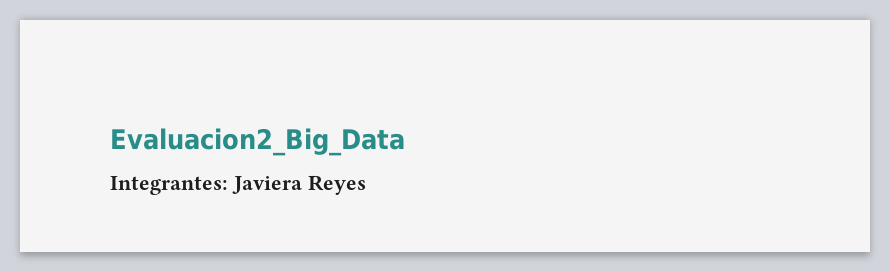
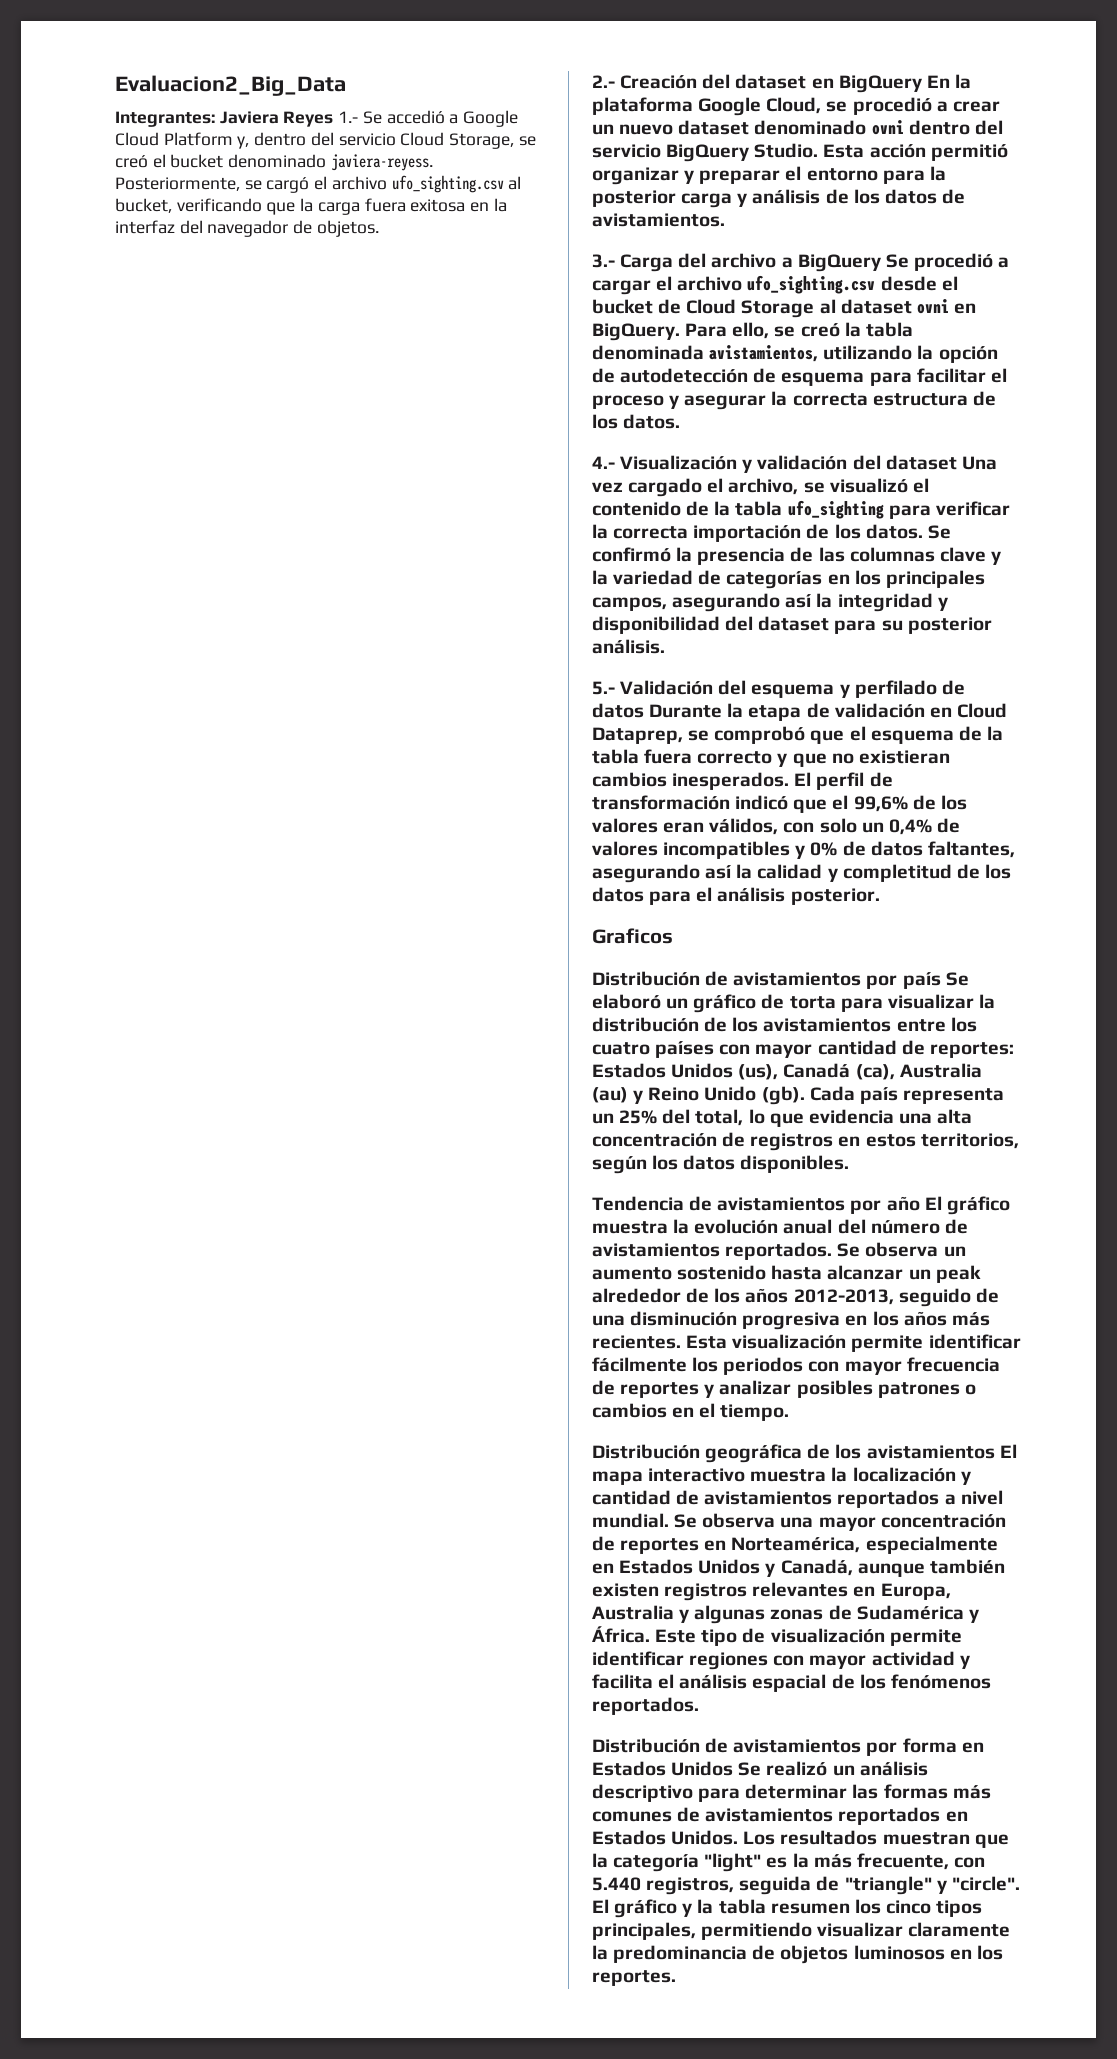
(366, 185) none -> [338,110,519,127] [115,132,536,149] [115,154,433,171] [115,175,522,193] [115,198,507,215] [115,220,379,237] [592,74,971,93] [592,97,1000,116] [592,120,1003,135] [592,143,1008,162] [592,166,946,185] [592,189,965,208] [592,213,725,227] [592,253,1010,272] [592,275,958,295] [592,299,976,318] [592,322,913,341] [592,345,998,363] [592,368,1007,386] [592,391,996,410] [592,414,681,429] [592,455,997,473] [592,478,929,497] [592,500,1010,519] [592,524,951,542] [592,547,1001,565] [592,570,985,589] [592,593,948,612] [592,616,992,634] [592,639,665,654] [592,680,965,698] [592,703,1007,721] [592,726,1003,744] [592,749,950,767] [592,772,893,790] [592,795,967,813] [592,818,960,835] [592,841,1015,859] [592,864,1011,883] [592,887,880,905] [592,928,673,944] [592,971,969,989] [592,994,995,1013] [592,1017,977,1032] [592,1040,1014,1058] [592,1063,982,1080] [592,1086,1004,1105] [592,1109,973,1127] [592,1132,1019,1151] [592,1155,850,1174] [592,1196,1010,1215] [592,1219,968,1234] [592,1242,966,1260] [592,1265,981,1283] [592,1288,999,1307] [592,1311,990,1330] [592,1334,1021,1352] [592,1357,1000,1375] [592,1380,976,1398] [592,1403,790,1421] [592,1444,1017,1463] [592,1467,971,1485] [592,1490,1003,1508] [592,1513,1006,1531] [592,1536,998,1554] [592,1559,1005,1577] [592,1582,951,1601] [592,1605,979,1624] [592,1626,962,1646] [592,1651,970,1670] [592,1674,991,1692] [592,1697,699,1715] [592,1738,984,1756] [592,1761,928,1776] [592,1784,991,1802] [592,1807,968,1825] [592,1830,1009,1848] [592,1853,985,1872] [592,1876,1020,1895] [592,1899,983,1918] [592,1922,1011,1940] [592,1945,1003,1964] [592,1970,676,1986] 1.- Se accedió a Google Cloud Platform y, dentro del servicio Cloud Storage, se creó el bucket denominado javiera-reyess. Posteriormente, se cargó el archivo ufo_sighting.csv al bucket, verificando que la carga fuera exitosa en la interfaz del navegador de objetos. // 2.- Creación del dataset en BigQuery En la plataforma Google Cloud, se procedió a crear un nuevo dataset denominado ovni dentro del servicio BigQuery Studio. Esta acción permitió organizar y preparar el entorno para la posterior carga y análisis de los datos de avistamientos. // 3.- Carga del archivo a BigQuery Se procedió a cargar el archivo ufo_sighting.csv desde el bucket de Cloud Storage al dataset ovni en BigQuery. Para ello, se creó la tabla denominada avistamientos, utilizando la opción de autodetección de esquema para facilitar el proceso y asegurar la correcta estructura de los datos. // 4.- Visualización y validación del dataset Una vez cargado el archivo, se visualizó el contenido de la tabla ufo_sighting para verificar la correcta importación de los datos. Se confirmó la presencia de las columnas clave y la variedad de categorías en los principales campos, asegurando así la integridad y disponibilidad del dataset para su posterior análisis. // 5.- Validación del esquema y perfilado de datos Durante la etapa de validación en Cloud Dataprep, se comprobó que el esquema de la tabla fuera correcto y que no existieran cambios inesperados. El perfil de transformación indicó que el 99,6% de los valores eran válidos, con solo un 0,4% de valores incompatibles y 0% de datos faltantes, asegurando así la calidad y completitud de los datos para el análisis posterior. // Graficos // Distribución de avistamientos por país Se elaboró un gráfico de torta para visualizar la distribución de los avistamientos entre los cuatro países con mayor cantidad de reportes: Estados Unidos (us), Canadá (ca), Australia (au) y Reino Unido (gb). Cada país representa un 25% del total, lo que evidencia una alta concentración de registros en estos territorios, según los datos disponibles. // Tendencia de avistamientos por año El gráfico muestra la evolución anual del número de avistamientos reportados. Se observa un aumento sostenido hasta alcanzar un peak alrededor de los años 2012-2013, seguido de una disminución progresiva en los años más recientes. Esta visualización permite identificar fácilmente los periodos con mayor frecuencia de reportes y analizar posibles patrones o cambios en el tiempo. // Distribución geográfica de los avistamientos El mapa interactivo muestra la localización y cantidad de avistamientos reportados a nivel mundial. Se observa una mayor concentración de reportes en Norteamérica, especialmente en Estados Unidos y Canadá, aunque también existen registros relevantes en Europa, Australia y algunas zonas de Sudamérica y África. Este tipo de visualización permite identificar regiones con mayor actividad y facilita el análisis espacial de los fenómenos reportados. // Distribución de avistamientos por forma en Estados Unidos Se realizó un análisis descriptivo para determinar las formas más comunes de avistamientos reportados en Estados Unidos. Los resultados muestran que la categoría "light" es la más frecuente, con 5.440 registros, seguida de "triangle" y "circle". El gráfico y la tabla resumen los cinco tipos principales, permitiendo visualizar claramente la predominancia de objetos luminosos en los reportes.

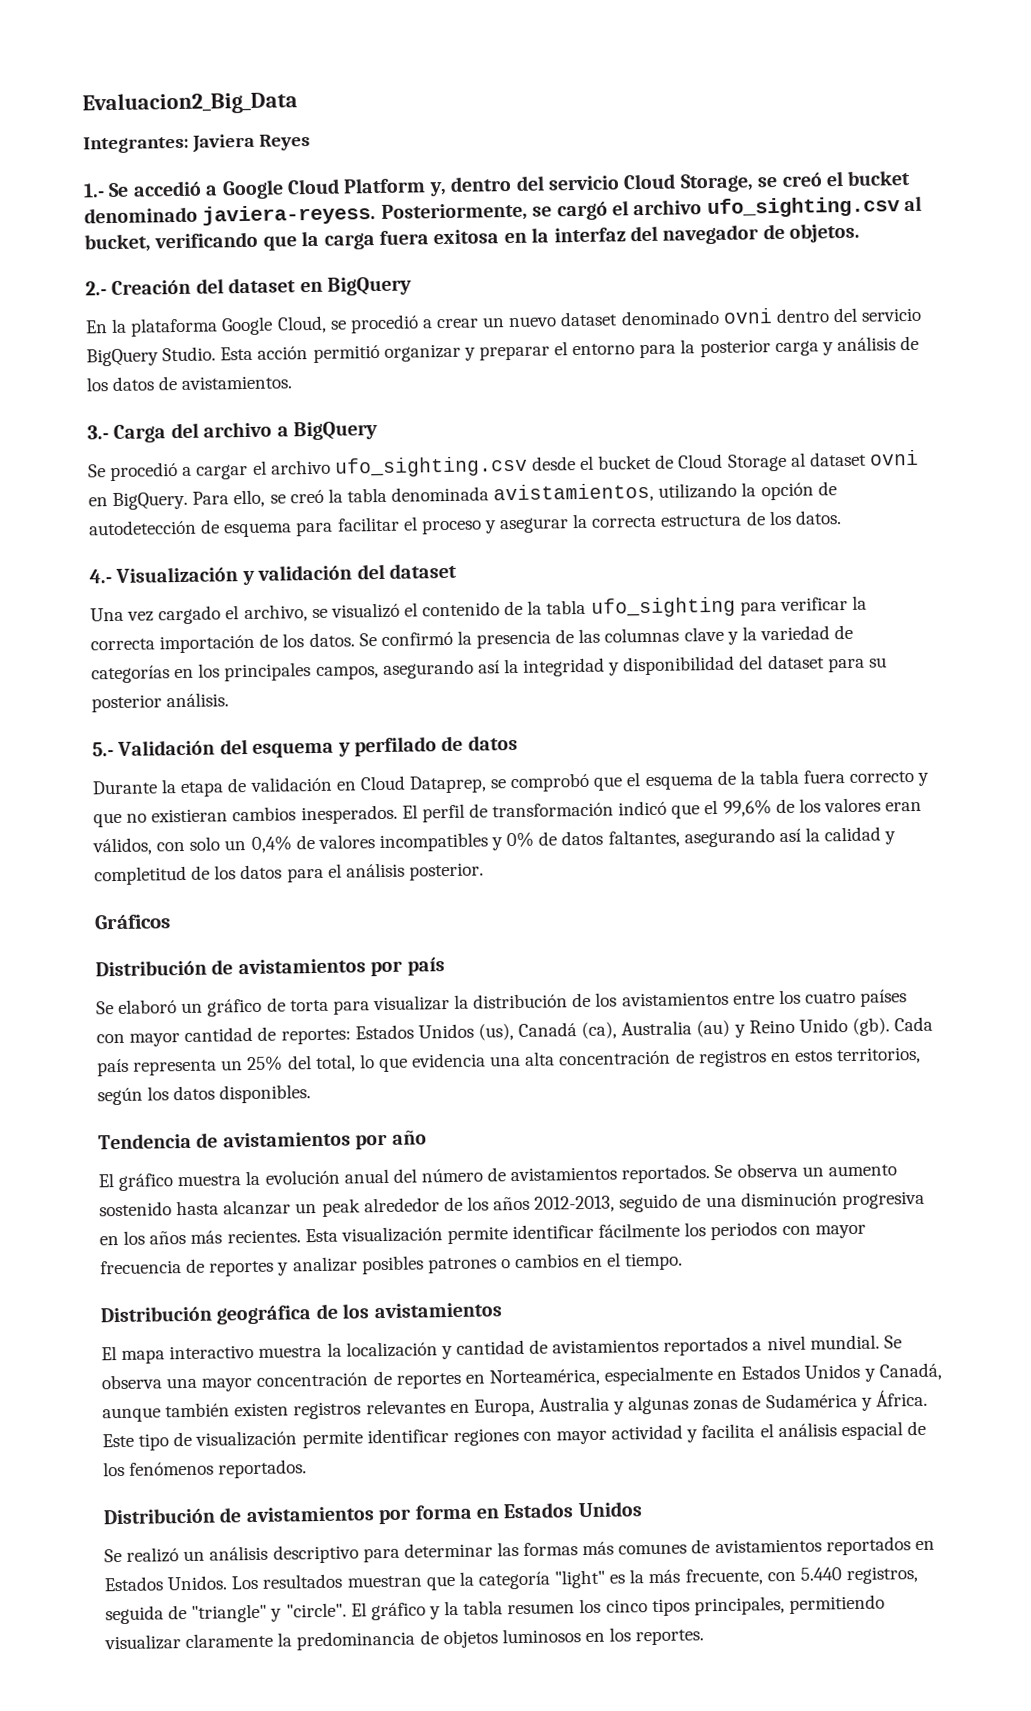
(334, 119) none -> (311, 142) //
(922, 84) none -> (412, 286) //
(881, 263) none -> (378, 431) //
(957, 462) none -> (457, 570) //
(644, 710) none -> (518, 742) //
[592,928,673,944] Graficos -> [94,914,171,930] Gráficos
(941, 980) none -> (445, 966) //
(920, 1203) none -> (427, 1137) //
(995, 1452) none -> (502, 1310) //
(734, 1768) none -> (642, 1509) //

